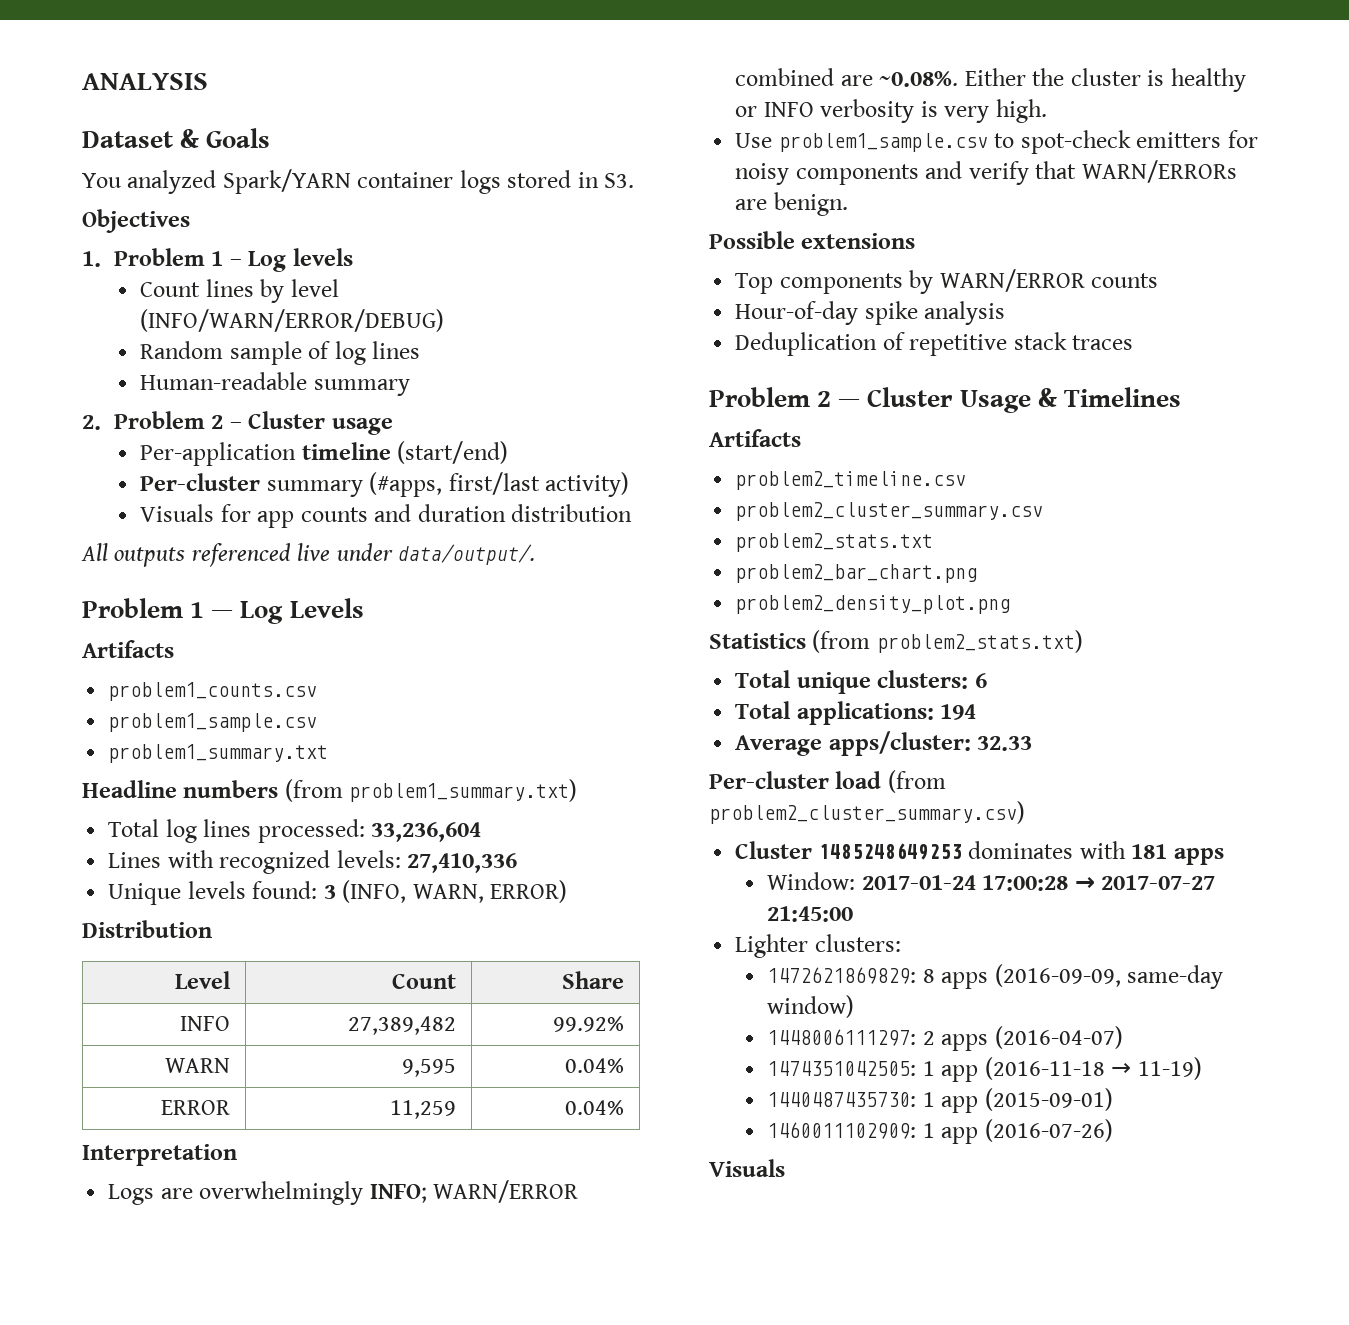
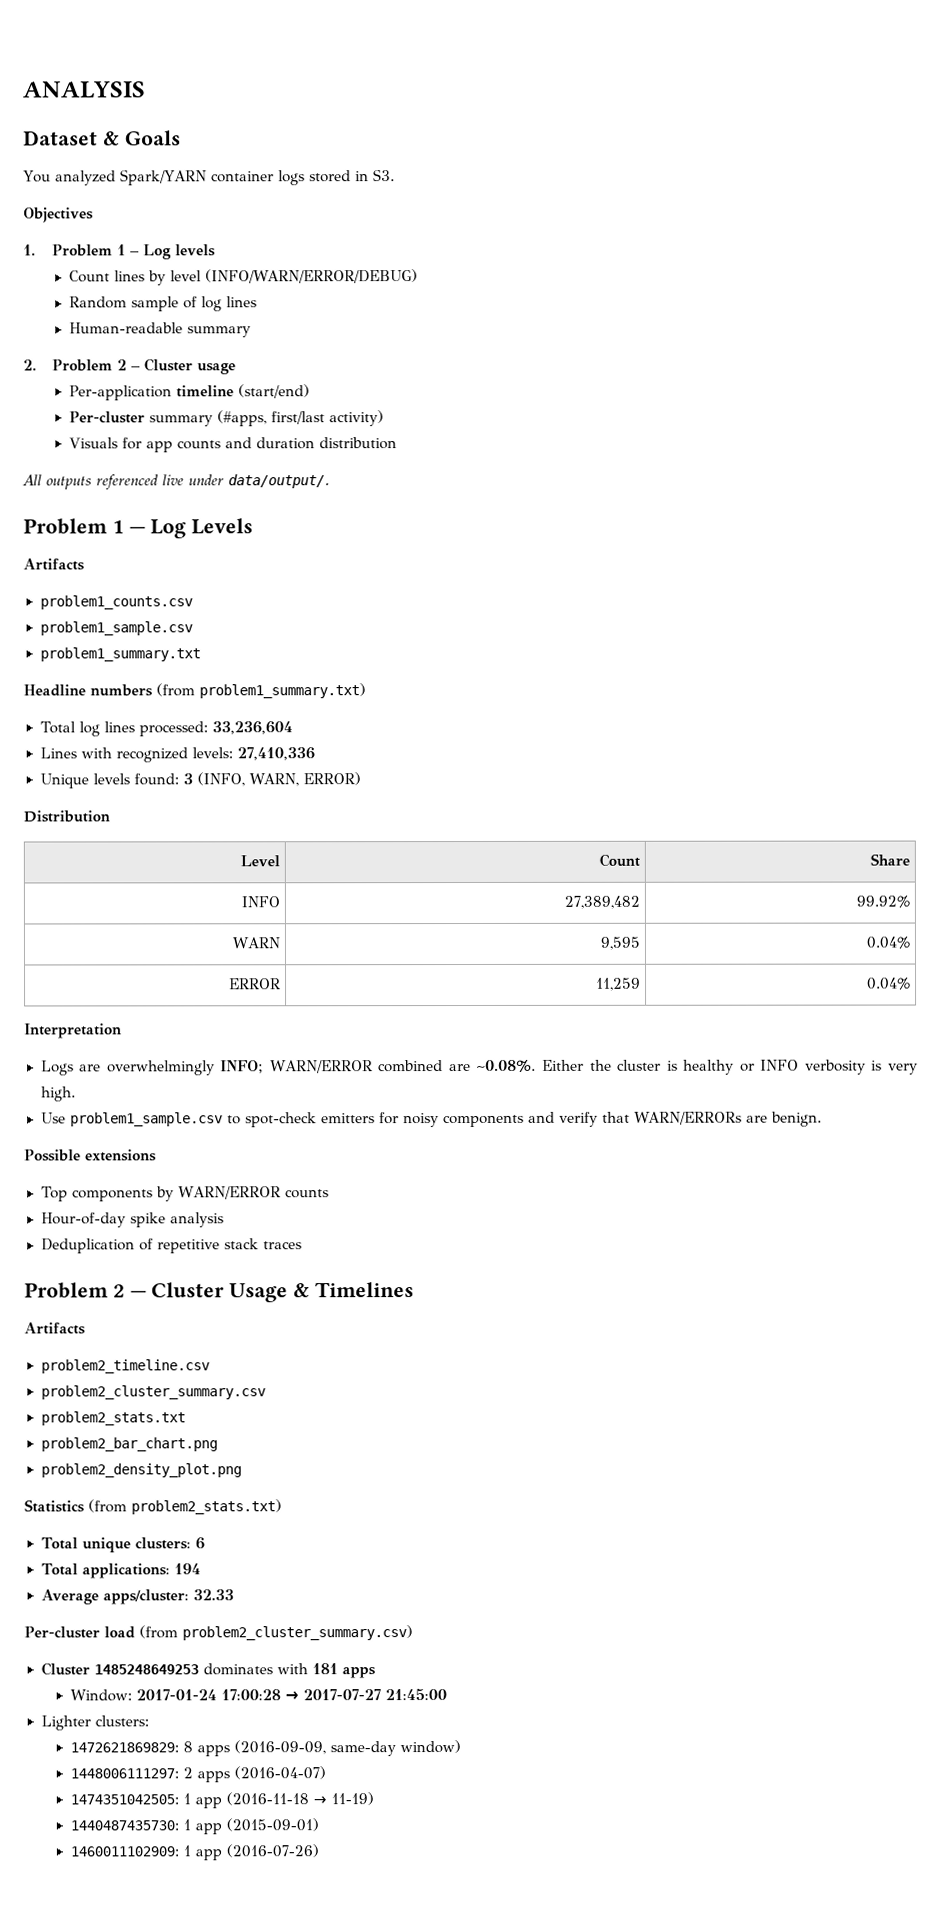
[709,1159,785,1177] // Visuals -> (319, 1851) none

